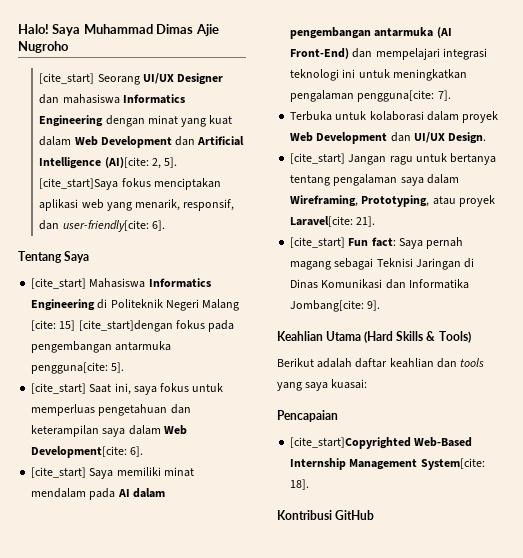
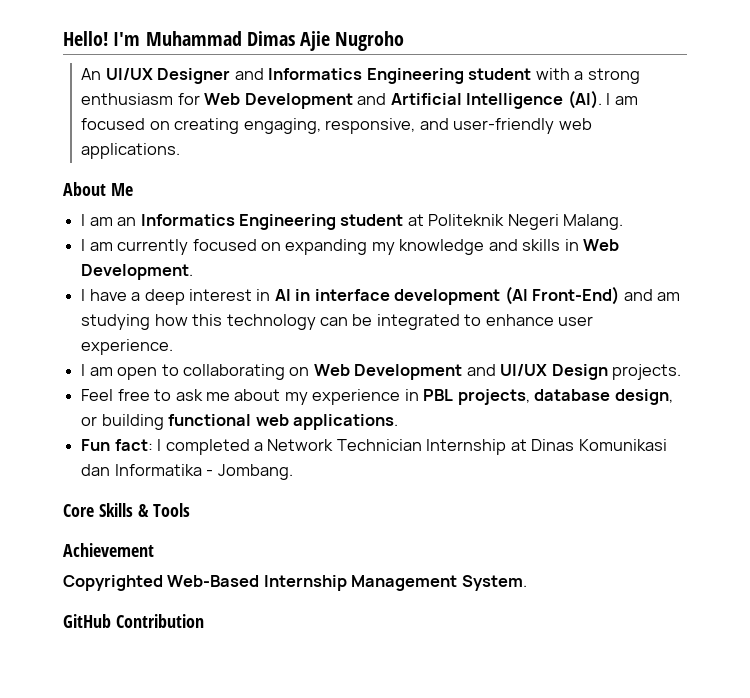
[18,24,81,36] Halo! Saya -> [63,31,141,46] Hello! I'm
[39,73,224,85] [39,94,185,104] [39,115,233,127] [39,136,196,148] [cite_start] Seorang UI/UX Designer dan mahasiswa Informatics Engineering dengan minat yang kuat dalam Web Development dan -> [81,68,640,84] [81,93,387,109] An UI/UX Designer and Informatics Engineering student with a strong enthusiasm for Web Development and
[104,157,178,169] [39,178,221,190] [39,199,235,211] [39,220,165,232] [18,251,90,263] [31,278,211,289] [31,299,240,311] [31,320,235,332] [31,341,172,353] [31,362,125,374] [31,383,224,395] [31,404,191,416] [31,425,187,437] [31,446,144,458] [31,467,194,479] [31,488,165,500] [290,27,452,39] [290,48,487,60] [290,69,467,81] [290,90,451,102] [290,111,499,123] [290,132,487,144] [290,153,497,165] [290,174,459,186] [290,195,495,207] [290,216,376,227] [290,237,464,249] [290,258,475,270] [290,279,469,289] [290,300,381,312] [277,331,471,343] [277,358,485,368] [277,379,368,391] [277,410,338,422] [290,437,473,449] [290,458,485,470] [290,479,310,490] [277,510,375,520] (AI)[cite: 2, 5]. [cite_start]Saya fokus menciptakan aplikasi web yang menarik, responsif, dan user-friendly[cite: 6]. // Tentang Saya // [cite_start] Mahasiswa Informatics Engineering di Politeknik Negeri Malang [cite: 15] [cite_start]dengan fokus pada pengembangan antarmuka pengguna[cite: 5]. // [cite_start] Saat ini, saya fokus untuk memperluas pengetahuan dan keterampilan saya dalam Web Development[cite: 6]. // [cite_start] Saya memiliki minat mendalam pada AI dalam pengembangan antarmuka (AI Front-End) dan mempelajari integrasi teknologi ini untuk meningkatkan pengalaman pengguna[cite: 7]. // Terbuka untuk kolaborasi dalam proyek Web Development dan UI/UX Design. // [cite_start] Jangan ragu untuk bertanya tentang pengalaman saya dalam Wireframing, Prototyping, atau proyek Laravel[cite: 21]. // [cite_start] Fun fact: Saya pernah magang sebagai Teknisi Jaringan di Dinas Komunikasi dan Informatika Jombang[cite: 9]. // Keahlian Utama (Hard Skills & Tools) // Berikut adalah daftar keahlian dan tools yang saya kuasai: // Pencapaian // [cite_start]Copyrighted Web-Based Internship Management System[cite: 18]. // Kontribusi GitHub -> [567,90,638,109] [81,118,592,134] [81,143,181,159] [63,182,133,196] [81,214,624,230] [81,239,620,255] [81,264,194,280] [81,286,681,305] [81,314,594,330] [81,339,174,355] [81,364,682,380] [81,389,673,405] [81,414,398,430] [81,439,667,455] [81,464,293,480] [63,503,190,517] [63,543,154,557] [63,575,527,591] [63,614,204,628] (AI). I am focused on creating engaging, responsive, and user-friendly web applications. // About Me // I am an Informatics Engineering student at Politeknik Negeri Malang. // I am currently focused on expanding my knowledge and skills in Web Development. // I have a deep interest in AI in interface development (AI Front-End) and am studying how this technology can be integrated to enhance user experience. // I am open to collaborating on Web Development and UI/UX Design projects. // Feel free to ask me about my experience in PBL projects, database design, or building functional web applications. // Fun fact: I completed a Network Technician Internship at Dinas Komunikasi dan Informatika - Jombang. // Core Skills & Tools // Achievement // Copyrighted Web-Based Internship Management System. // GitHub Contribution

